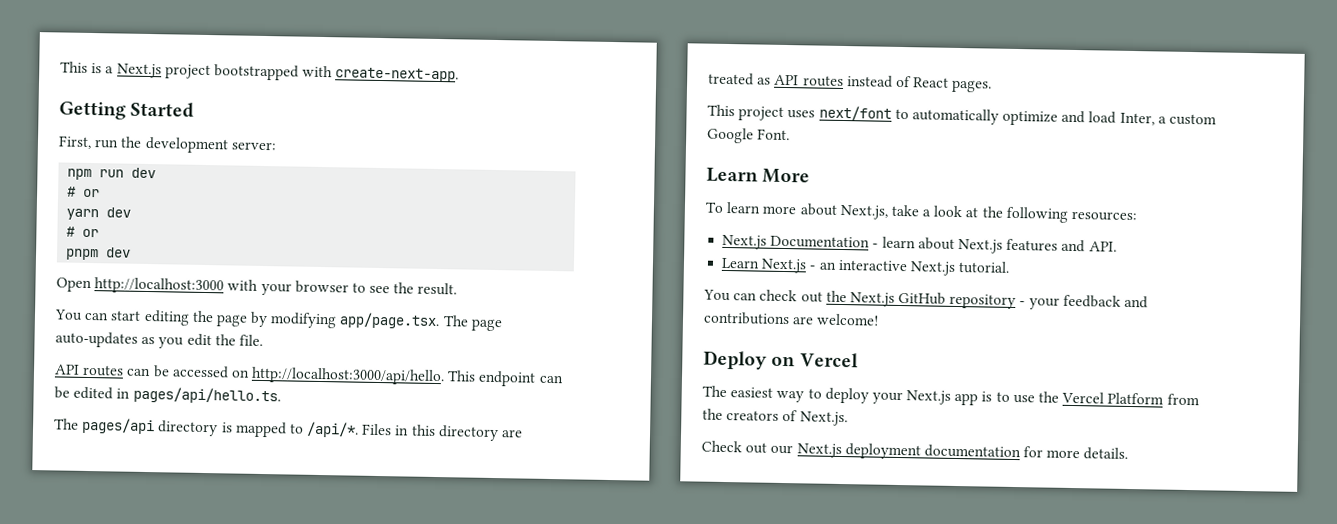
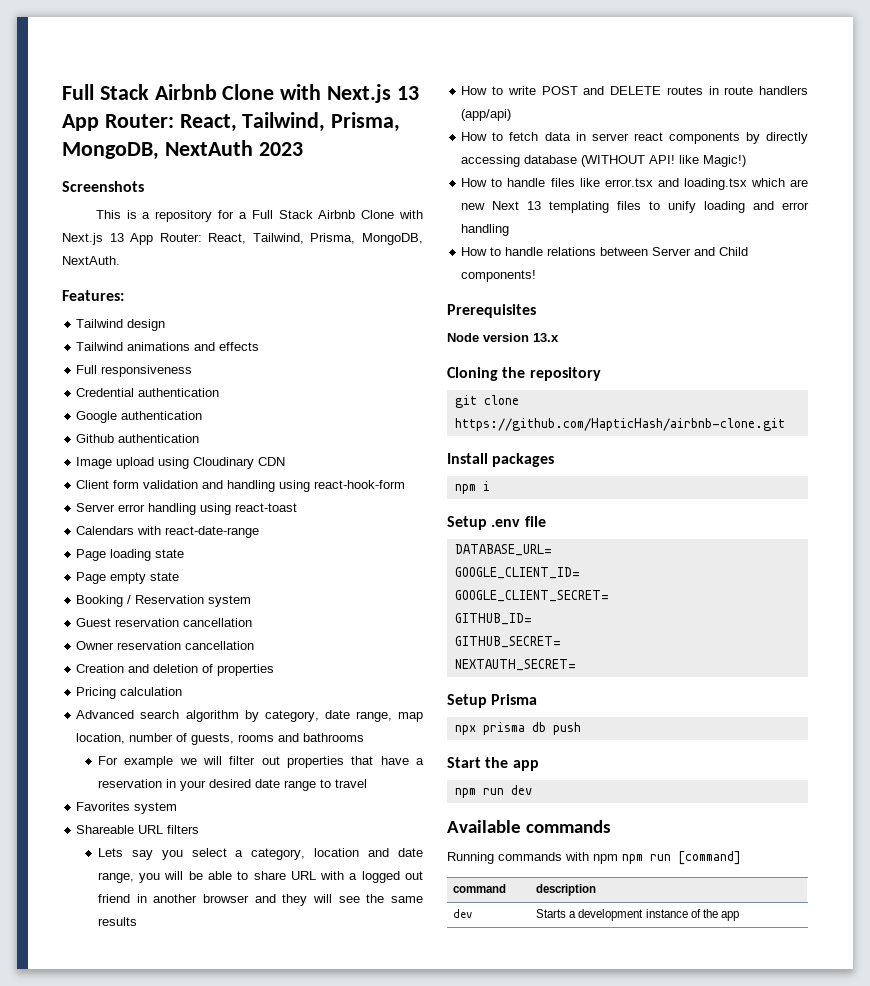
[60,61,460,83] [59,101,195,120] [58,135,277,154] [67,167,157,181] [67,186,101,198] [66,207,132,221] [66,226,100,238] [65,247,132,261] [56,277,458,296] [54,309,502,332] [55,331,263,349] [54,364,564,387] [54,386,281,405] [54,417,524,442] [708,72,993,93] [707,104,1218,126] [707,127,791,144] [706,167,811,184] [705,201,1138,223] [722,234,1117,254] [721,257,1011,276] [703,289,1149,310] [703,311,880,326] [703,350,859,370] [702,385,1200,406] [702,408,848,427] [701,440,1129,460] This is a Next.js project bootstrapped with create-next-app. // Getting Started // First, run the development server: // npm run dev // # or // yarn dev // # or // pnpm dev // Open http://localhost:3000 with your browser to see the result. // You can start editing the page by modifying app/page.tsx. The page auto-updates as you edit the file. // API routes can be accessed on http://localhost:3000/api/hello. This endpoint can be edited in pages/api/hello.ts. // The pages/api directory is mapped to /api/*. Files in this directory are treated as API routes instead of React pages. // This project uses next/font to automatically optimize and load Inter, a custom Google Font. // Learn More // To learn more about Next.js, take a look at the following resources: // Next.js Documentation - learn about Next.js features and API. // Learn Next.js - an interactive Next.js tutorial. // You can check out the Next.js GitHub repository - your feedback and contributions are welcome! // Deploy on Vercel // The easiest way to deploy your Next.js app is to use the Vercel Platform from the creators of Next.js. // Check out our Next.js deployment documentation for more details. -> [62,84,419,103] [62,112,401,132] [62,140,303,160] [62,181,144,192] [95,210,423,222] [62,233,423,245] [62,256,120,265] [62,290,124,301] [76,319,166,331] [76,342,260,351] [76,365,193,377] [76,388,220,397] [76,411,203,423] [76,434,200,443] [76,457,286,469] [76,480,406,492] [76,503,298,515] [76,526,260,538] [76,549,185,561] [76,572,180,584] [76,595,252,607] [76,618,253,627] [76,641,255,650] [76,664,275,676] [76,687,183,699] [76,710,424,722] [76,733,365,745] [97,756,424,768] [97,779,367,791] [76,802,178,814] [76,825,200,834] [97,848,423,860] [97,871,424,883] [97,894,423,906] [97,917,137,926] [461,86,808,95] [461,109,512,121] [461,132,808,144] [461,155,747,167] [461,178,808,190] [461,201,809,213] [461,224,510,236] [461,247,749,256] [461,270,537,282] [447,304,536,318] [447,333,559,342] [447,367,601,381] [454,395,519,408] [454,418,785,431] [447,453,555,467] [454,481,490,494] [447,516,546,530] [454,544,552,556] [454,567,580,579] [454,590,609,602] [454,613,532,625] [454,636,561,648] [454,659,576,671] [447,694,538,708] [454,722,581,735] [447,757,539,771] [454,785,532,798] [447,820,611,833] [447,851,741,865] [453,884,507,893] [536,884,597,896] [453,909,473,918] [536,909,739,921] Full Stack Airbnb Clone with Next.js 13 App Router: React, Tailwind, Prisma, MongoDB, NextAuth 2023 // Screenshots // This is a repository for a Full Stack Airbnb Clone with Next.js 13 App Router: React, Tailwind, Prisma, MongoDB, NextAuth. // Features: // Tailwind design // Tailwind animations and effects // Full responsiveness // Credential authentication // Google authentication // Github authentication // Image upload using Cloudinary CDN // Client form validation and handling using react-hook-form // Server error handling using react-toast // Calendars with react-date-range // Page loading state // Page empty state // Booking / Reservation system // Guest reservation cancellation // Owner reservation cancellation // Creation and deletion of properties // Pricing calculation // Advanced search algorithm by category, date range, map location, number of guests, rooms and bathrooms // For example we will filter out properties that have a reservation in your desired date range to travel // Favorites system // Shareable URL filters // Lets say you select a category, location and date range, you will be able to share URL with a logged out friend in another browser and they will see the same results // How to write POST and DELETE routes in route handlers (app/api) // How to fetch data in server react components by directly accessing database (WITHOUT API! like Magic!) // How to handle files like error.tsx and loading.tsx which are new Next 13 templating files to unify loading and error handling // How to handle relations between Server and Child components! // Prerequisites // Node version 13.x // Cloning the repository // git clone https://github.com/HapticHash/airbnb-clone.git // Install packages // npm i // Setup .env file // DATABASE_URL= // GOOGLE_CLIENT_ID= // GOOGLE_CLIENT_SECRET= // GITHUB_ID= // GITHUB_SECRET= // NEXTAUTH_SECRET= // Setup Prisma // npx prisma db push // Start the app // npm run dev // Available commands // Running commands with npm npm run [command] // command | description // dev | Starts a development instance of the app

